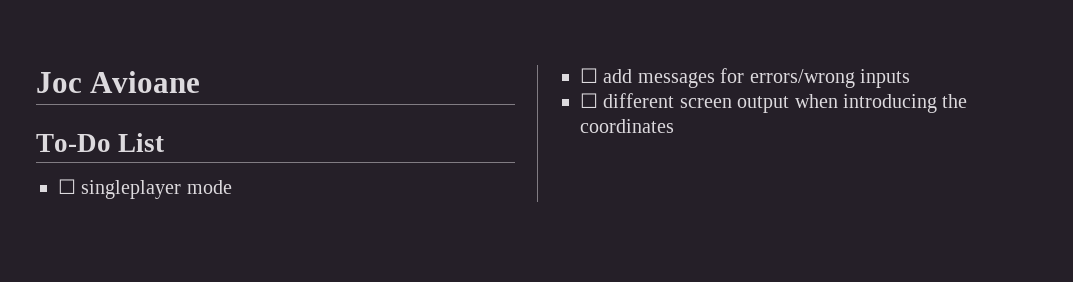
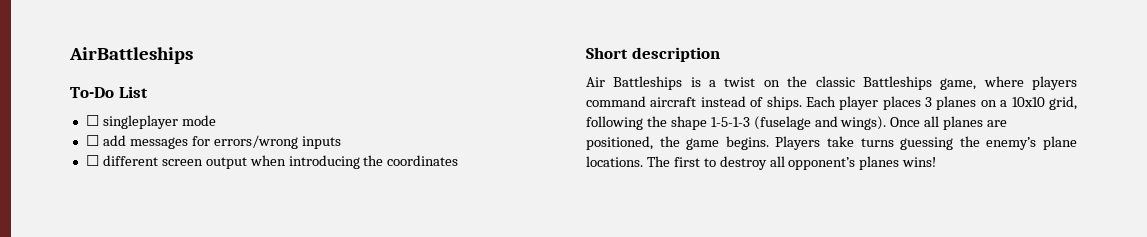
[36,71,201,93] Joc Avioane -> [69,47,193,64] AirBattleships
(674, 126) none -> [586,47,720,62] [586,76,1077,90] [586,96,1077,110] [586,116,1008,130] [586,136,1077,150] [586,156,937,170] // Short description // Air Battleships is a twist on the classic Battleships game, where players command aircraft instead of ships. Each player places 3 planes on a 10x10 grid, following the shape 1-5-1-3 (fuselage and wings). Once all planes are positioned, the game begins. Players take turns guessing the enemy’s plane locations. The first to destroy all opponent’s planes wins!

